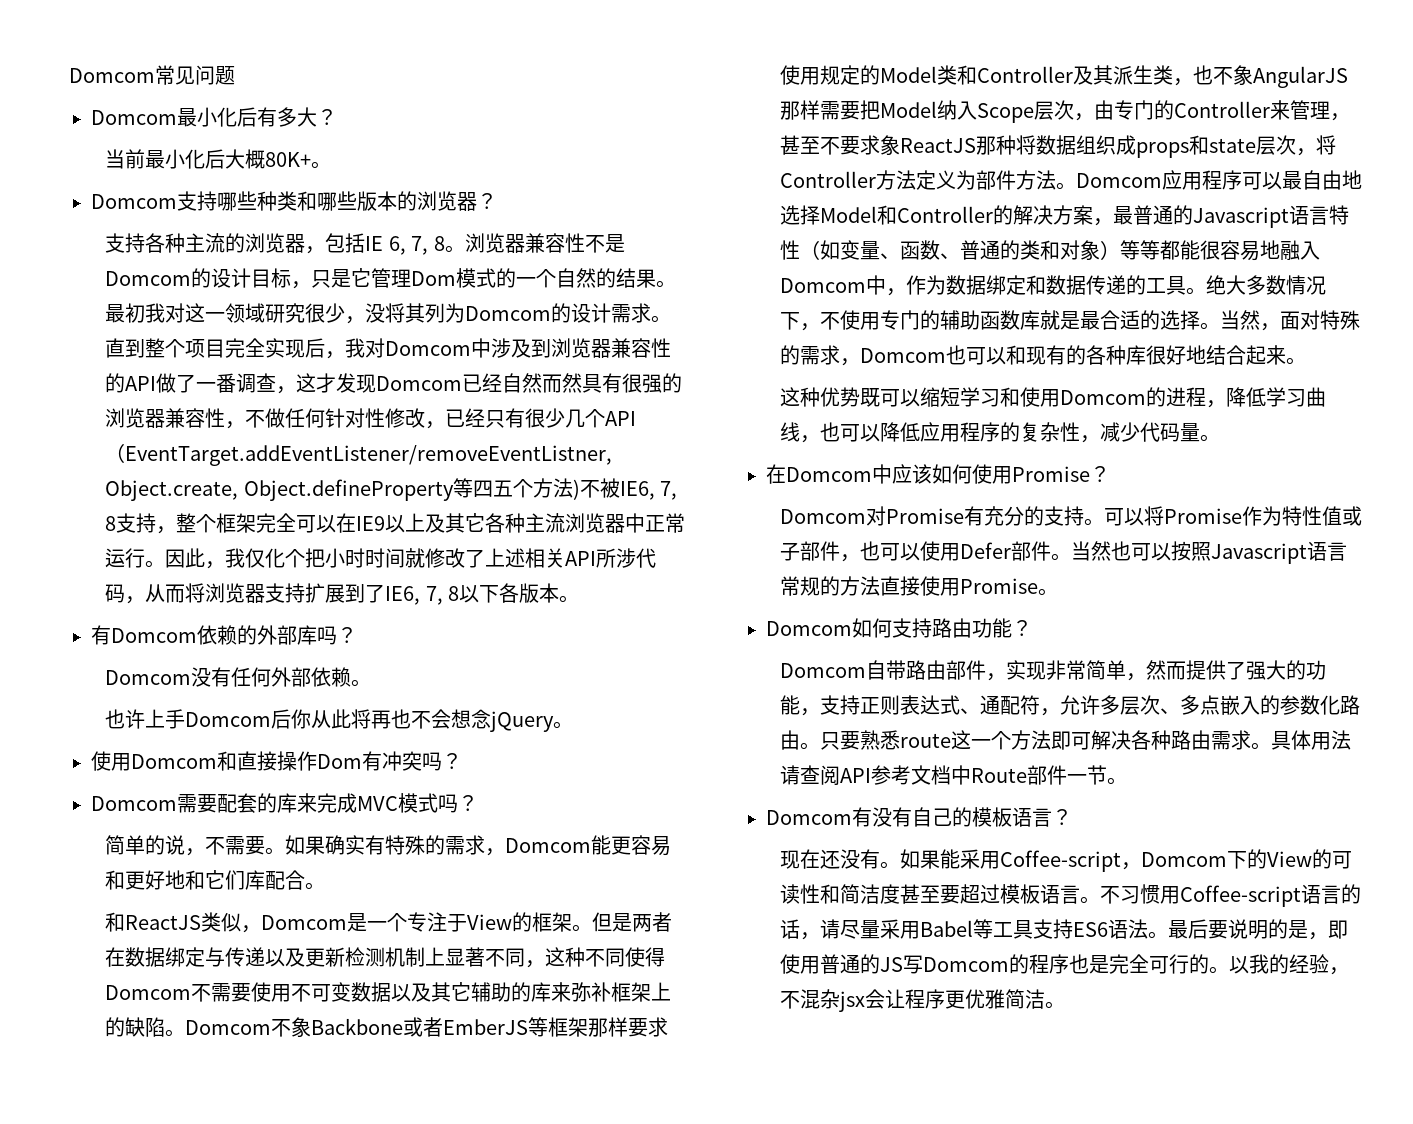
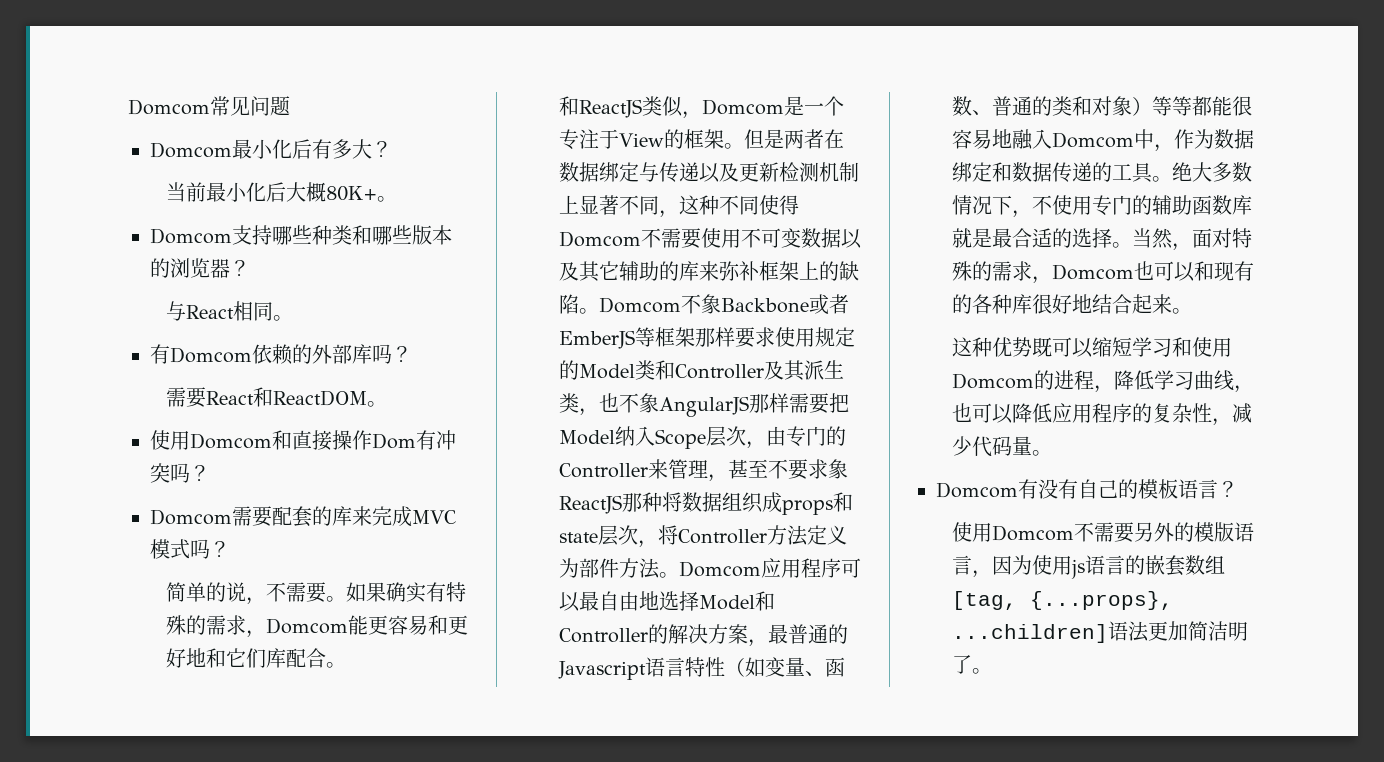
[105,233,625,255] [105,268,677,289] [105,303,672,324] [105,338,672,359] [105,373,683,394] [105,408,637,429] [105,443,613,466] [105,478,678,501] [105,513,686,534] [105,548,657,569] [105,583,560,605] 支持各种主流的浏览器，包括IE 6, 7, 8。浏览器兼容性不是Domcom的设计目标，只是它管理Dom模式的一个自然的结果。最初我对这一领域研究很少，没将其列为Domcom的设计需求。直到整个项目完全实现后，我对Domcom中涉及到浏览器兼容性的API做了一番调查，这才发现Domcom已经自然而然具有很强的浏览器兼容性，不做任何针对性修改，已经只有很少几个API（EventTarget.addEventListener/removeEventListner, Object.create, Object.defineProperty等四五个方法)不被IE6, 7, 8支持，整个框架完全可以在IE9以上及其它各种主流浏览器中正常运行。因此，我仅化个把小时时间就修改了上述相关API所涉代码，从而将浏览器支持扩展到了IE6, 7, 8以下各版本 -> [165,301,273,321] 与React相同
[105,667,372,687] [105,709,555,732] Domcom没有任何外部依赖。 // 也许上手Domcom后你从此将再也不会想念jQuery -> [165,387,367,408] 需要React和ReactDOM
[766,464,1110,484] [780,506,1363,526] [780,541,1348,564] [780,576,1059,596] [766,618,1032,638] [780,660,1327,681] [780,695,1361,716] [780,730,1352,750] [780,765,1128,785] // 在Domcom中应该如何使用Promise？ // Domcom对Promise有充分的支持。可以将Promise作为特性值或子部件，也可以使用Defer部件。当然也可以按照Javascript语言常规的方法直接使用Promise。 // Domcom如何支持路由功能？ // Domcom自带路由部件，实现非常简单，然而提供了强大的功能，支持正则表达式、通配符，允许多层次、多点嵌入的参数化路由。只要熟悉route这一个方法即可解决各种路由需求。具体用法请查阅API参考文档中Route部件一节。 -> (1052, 453) none
[780,849,1353,872] [780,884,1362,907] [780,919,1349,940] [780,954,1350,975] [780,989,1046,1012] 现在还没有。如果能采用Coffee-script，Domcom下的View的可读性和简洁度甚至要超过模板语言。不习惯用Coffee-script语言的话，请尽量采用Babel等工具支持ES6语法。最后要说明的是，即使用普通的JS写Domcom的程序也是完全可行的。以我的经验，不混杂jsx会让程序更优雅简洁 -> [951,522,1254,543] [951,555,1225,579] [951,591,1173,610] [951,621,1248,643] [951,655,972,674] 使用Domcom不需要另外的模版语言，因为使用js语言的嵌套数组[tag, {...props}, ...children]语法更加简洁明了

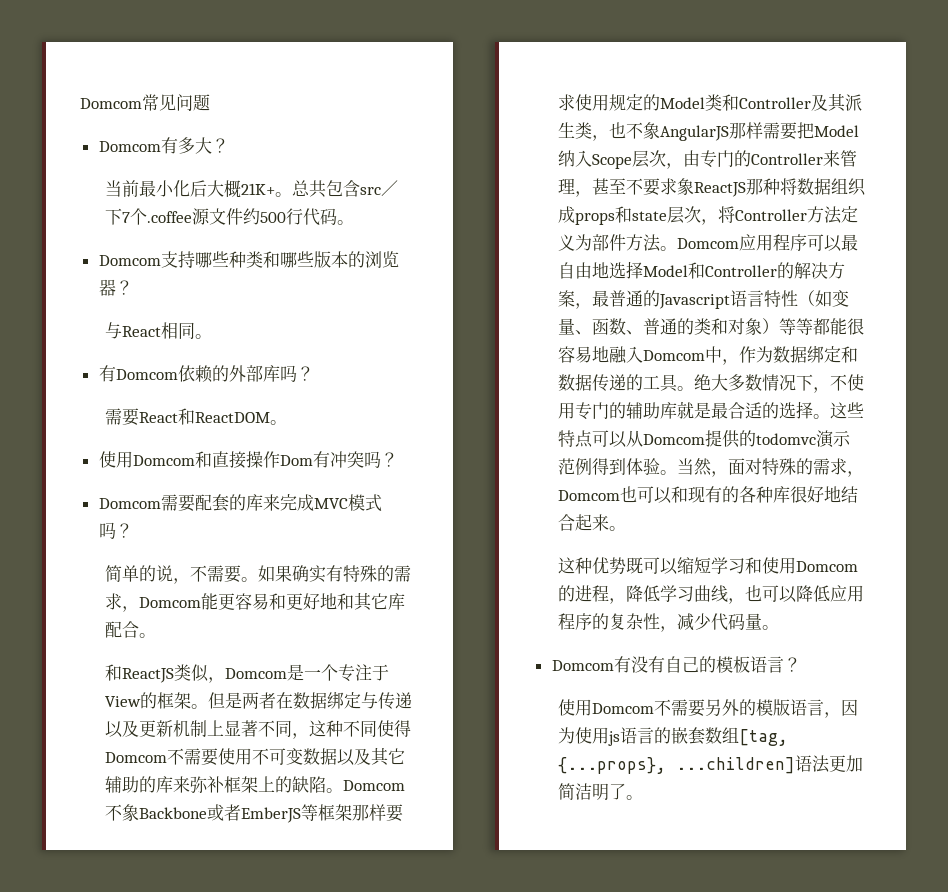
[232,139,312,159] 最小化后 -> (161, 146) none
[325,186,377,201] 80K+ -> [240,180,398,198] [104,208,337,226] 21K+。总共包含src／下7个.coffee源文件约500行代码
[225,648,266,668] 它们 -> [353,592,388,611] 其它
[778,162,819,182] 检测 -> (173, 728) none
[1191,195,1232,215] 函数 -> (660, 410) none
(1132, 245) none -> [829,402,864,419] [557,430,851,448] [557,458,677,475] 这些特点可以从Domcom提供的todomvc演示范例得到体验。

